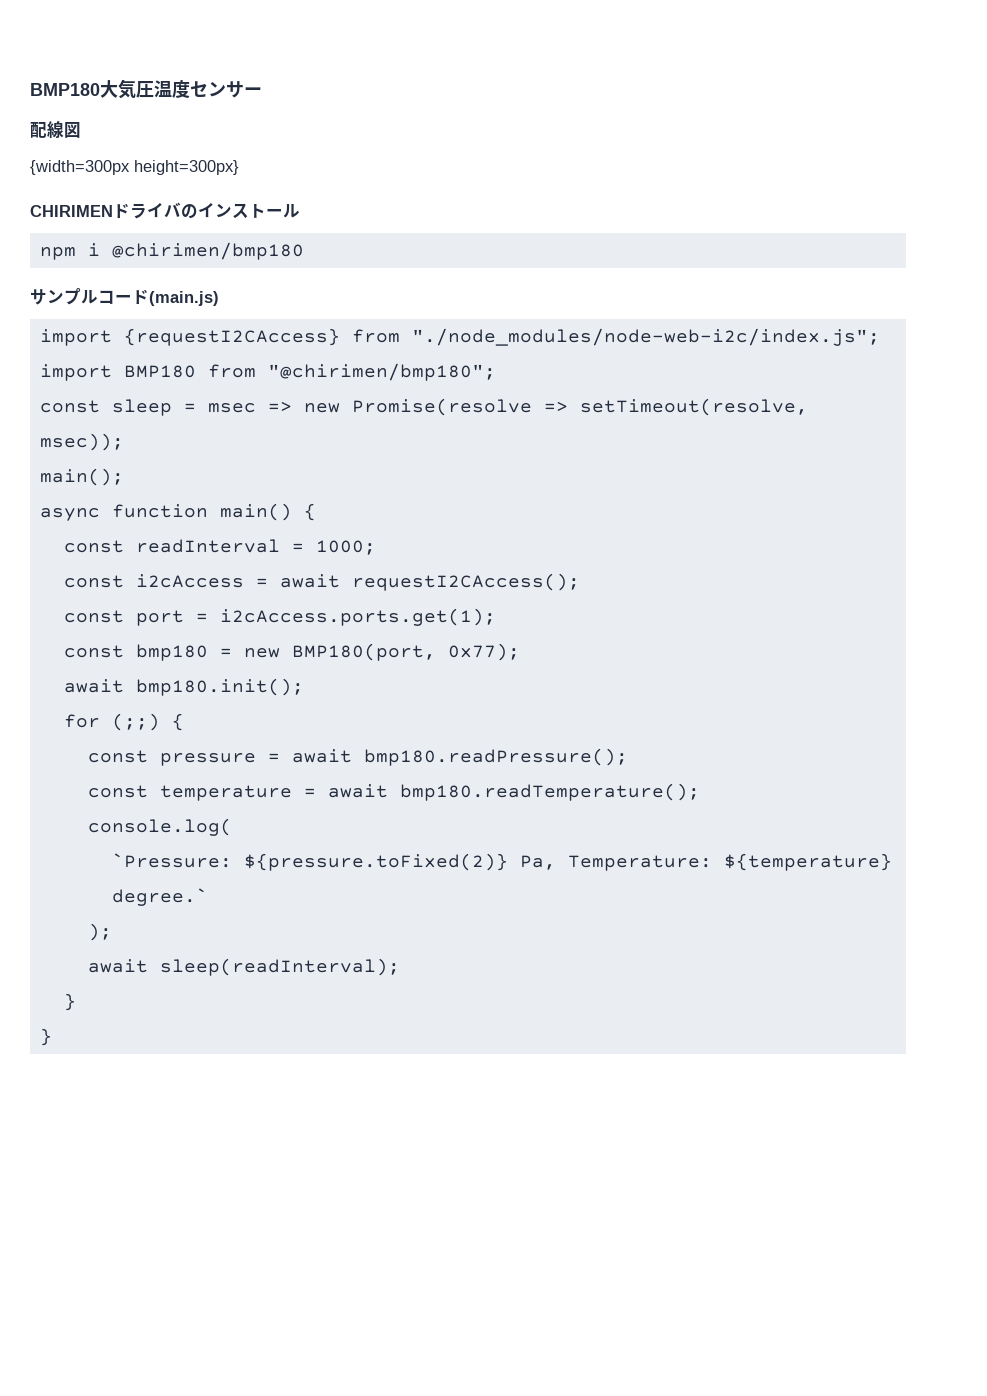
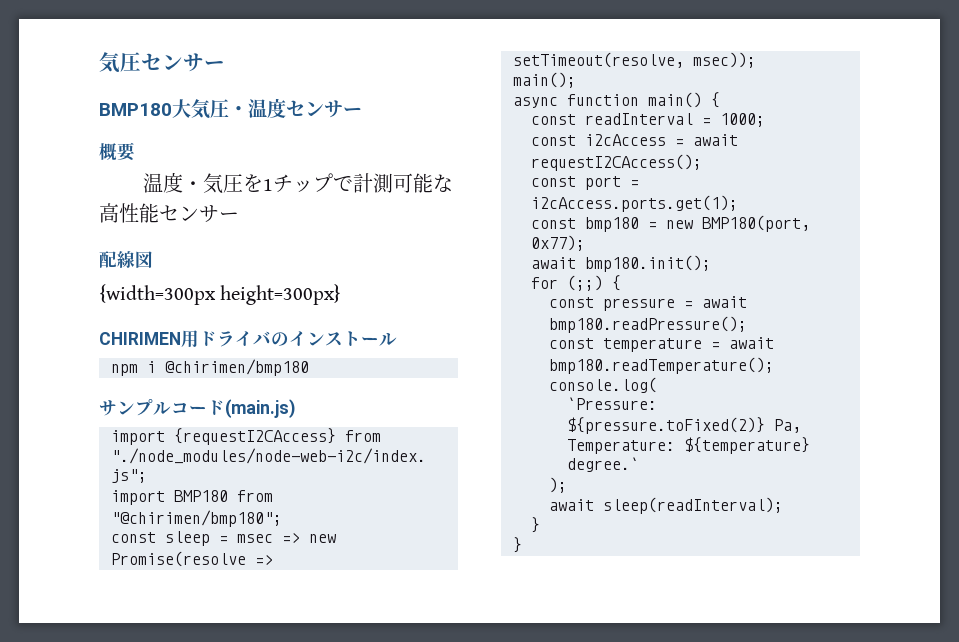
(30, 89) none -> [99,52,225,73] 気圧センサー //
(154, 89) none -> [229,106,248,116] ・
(262, 91) none -> [99,142,135,161] [142,172,453,194] [99,203,239,223] // 概要 // 温度・気圧を1チップで計測可能な高性能センサー
(113, 211) none -> [181,330,199,348] 用

